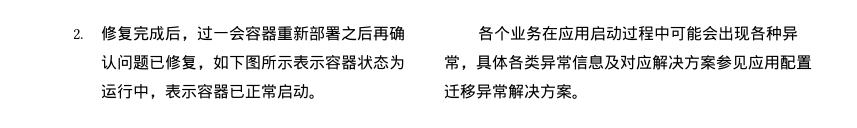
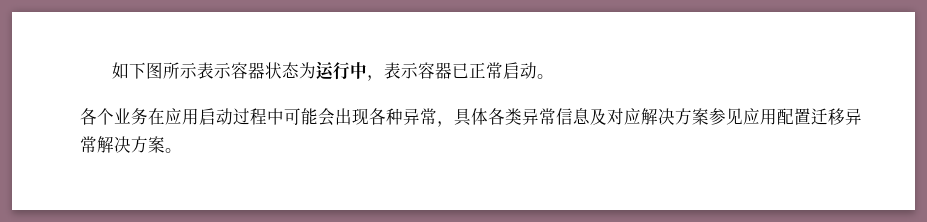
[73,25,406,41] [101,54,214,70] 2.修复完成后，过一会容器重新部署之后再确认问题已修复， -> (111, 70) none

